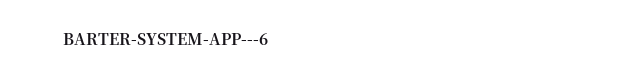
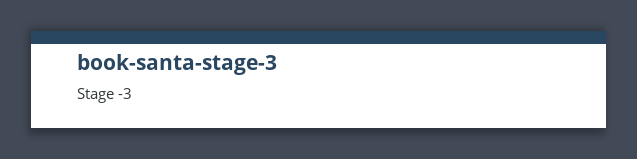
[63,33,268,45] BARTER-SYSTEM-APP---6 -> [77,54,277,75] [77,88,133,103] book-santa-stage-3 // Stage -3

